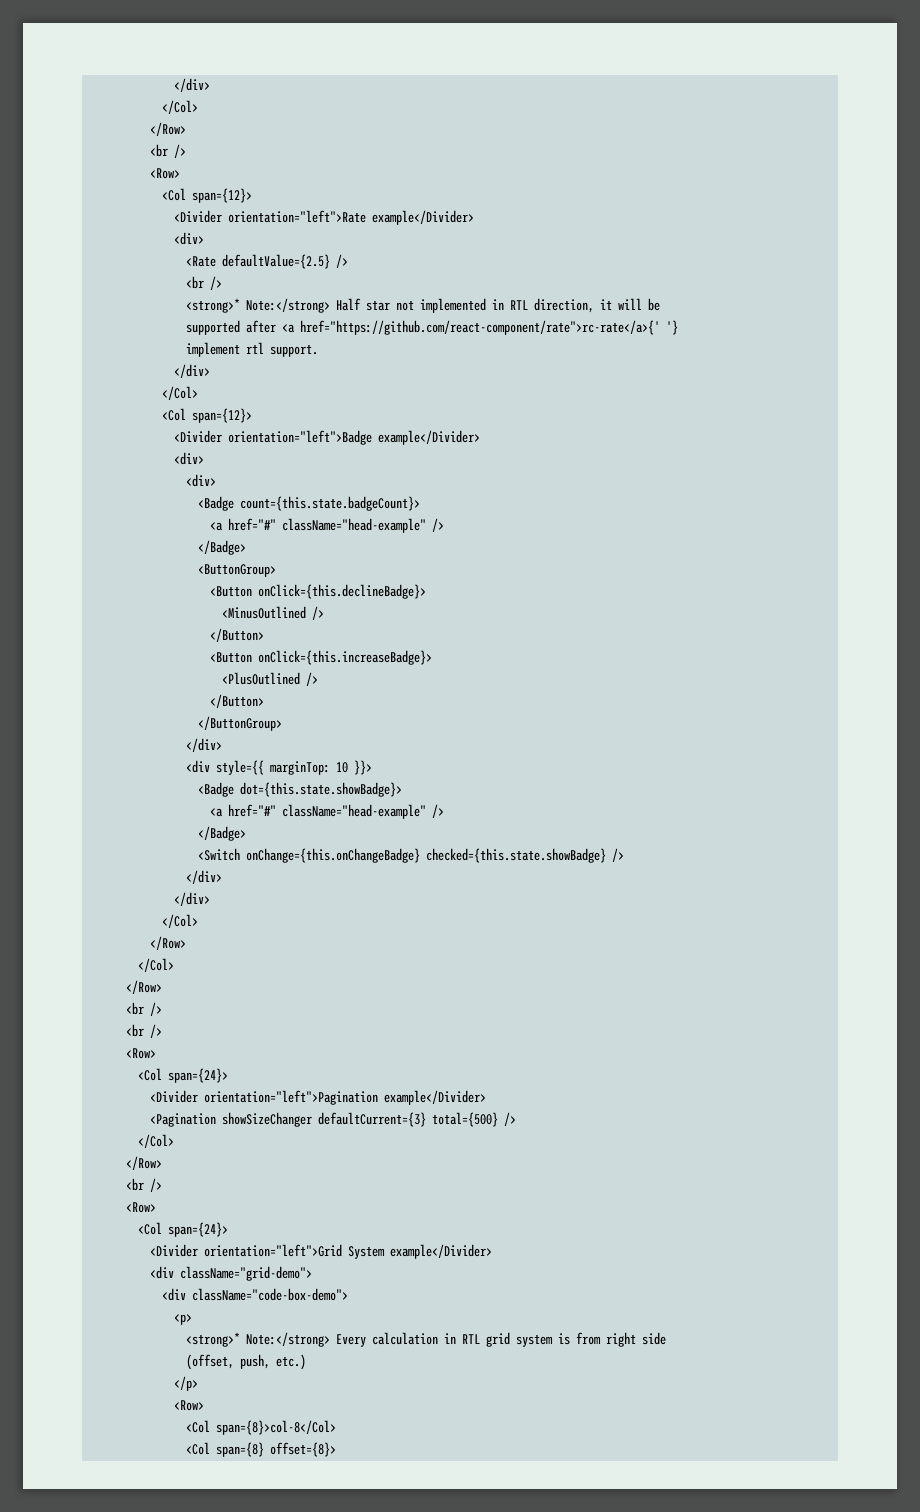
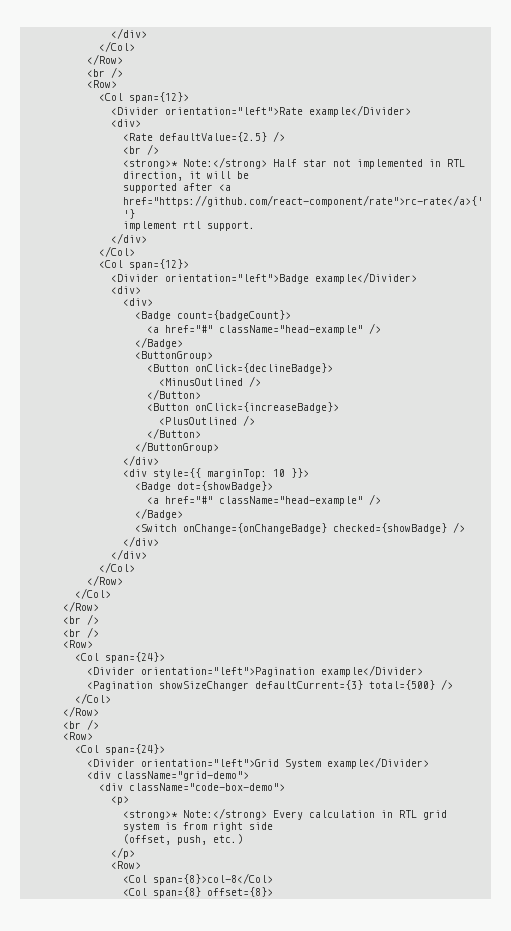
[240,496,421,511] count={this.state.badgeCount}> -> [176,310,291,321] count={badgeCount}>
[258,584,427,599] onClick={this.declineBadge}> -> [194,363,333,374] onClick={declineBadge}>
[258,650,433,665] onClick={this.increaseBadge}> -> [194,402,339,413] onClick={increaseBadge}>
[240,782,403,797] dot={this.state.showBadge}> -> [176,481,273,492] dot={showBadge}>
[246,848,607,863] onChange={this.onChangeBadge} checked={this.state.showBadge} -> [182,523,447,534] onChange={onChangeBadge} checked={showBadge}

